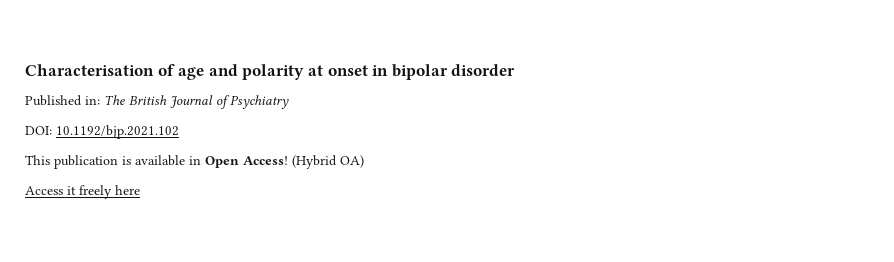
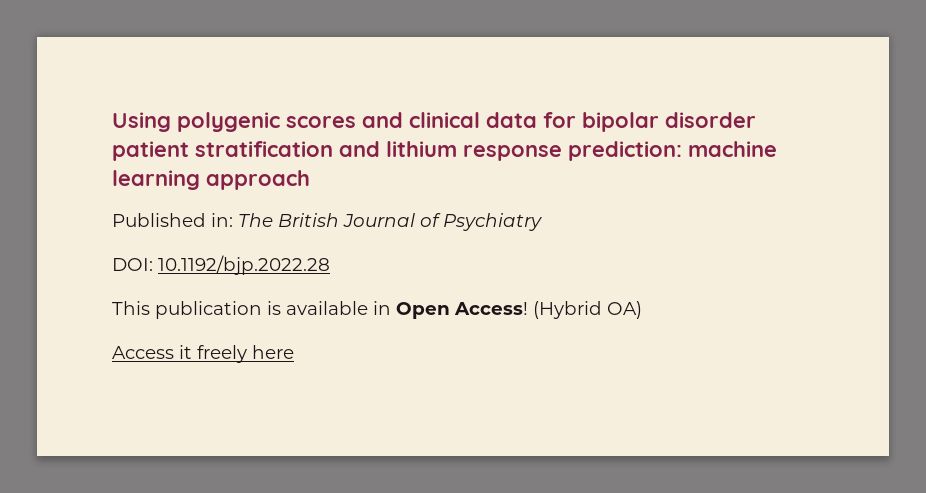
[25,64,516,80] Characterisation of age and polarity at onset in bipolar disorder -> [112,112,756,132] [112,141,777,161] [112,170,310,190] Using polygenic scores and clinical data for bipolar disorder patient stratification and lithium response prediction: machine learning approach
[56,125,179,139] 10.1192/bjp.2021.102 -> [158,255,330,275] 10.1192/bjp.2022.28

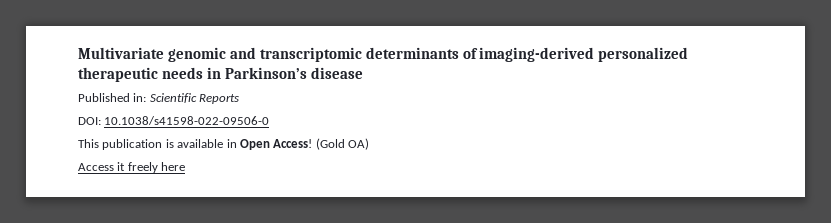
[112,112,756,132] [112,141,777,161] [112,170,310,190] [112,213,542,231] Using polygenic scores and clinical data for bipolar disorder patient stratification and lithium response prediction: machine learning approach // Published in: The British Journal of Psychiatry -> [78,47,689,62] [78,67,363,82] [78,93,240,104] Multivariate genomic and transcriptomic determinants of imaging-derived personalized therapeutic needs in Parkinson’s disease // Published in: Scientific Reports
[158,255,330,275] 10.1192/bjp.2022.28 -> [104,116,270,125] 10.1038/s41598-022-09506-0
[533,301,602,319] (Hybrid -> [315,138,345,150] (Gold

